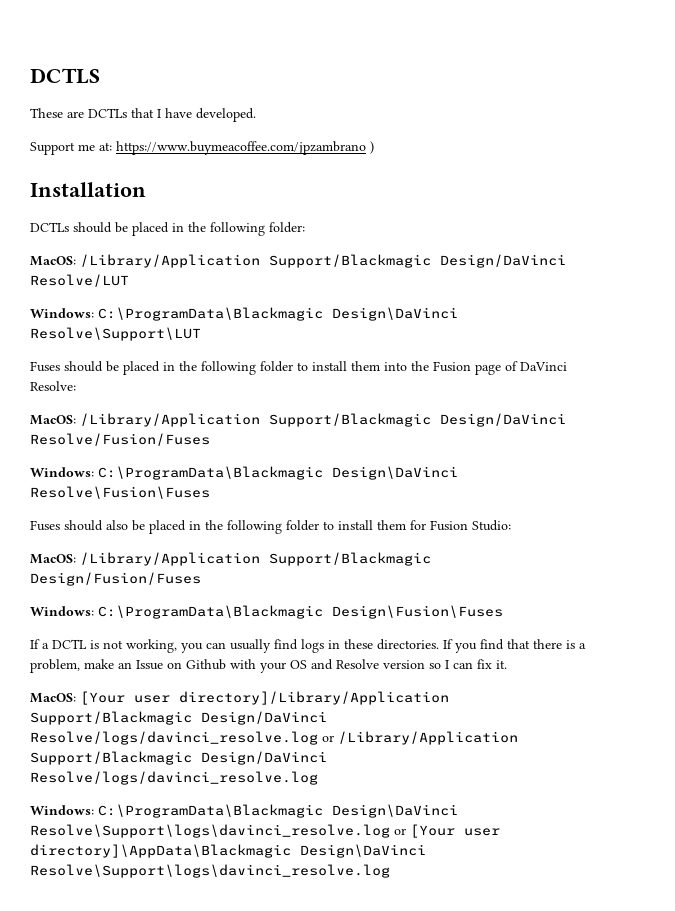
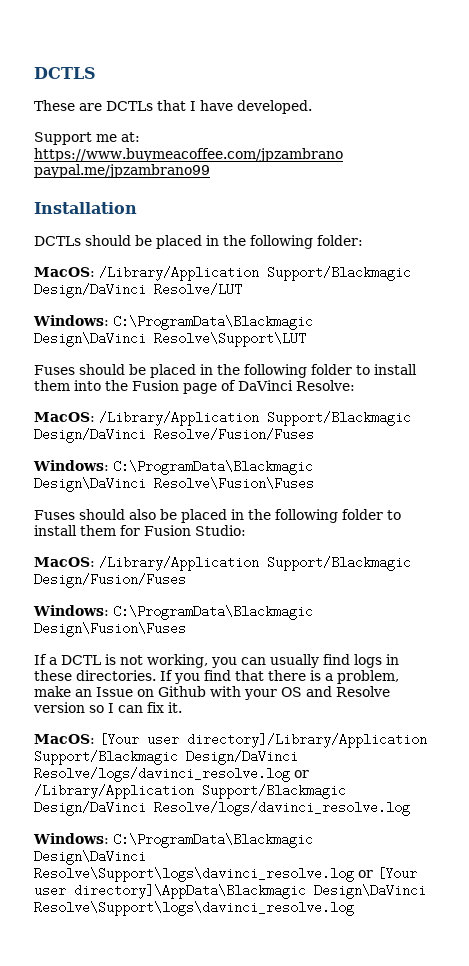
[370,141,374,154] ) -> [34,164,210,178] paypal.me/jpzambrano99

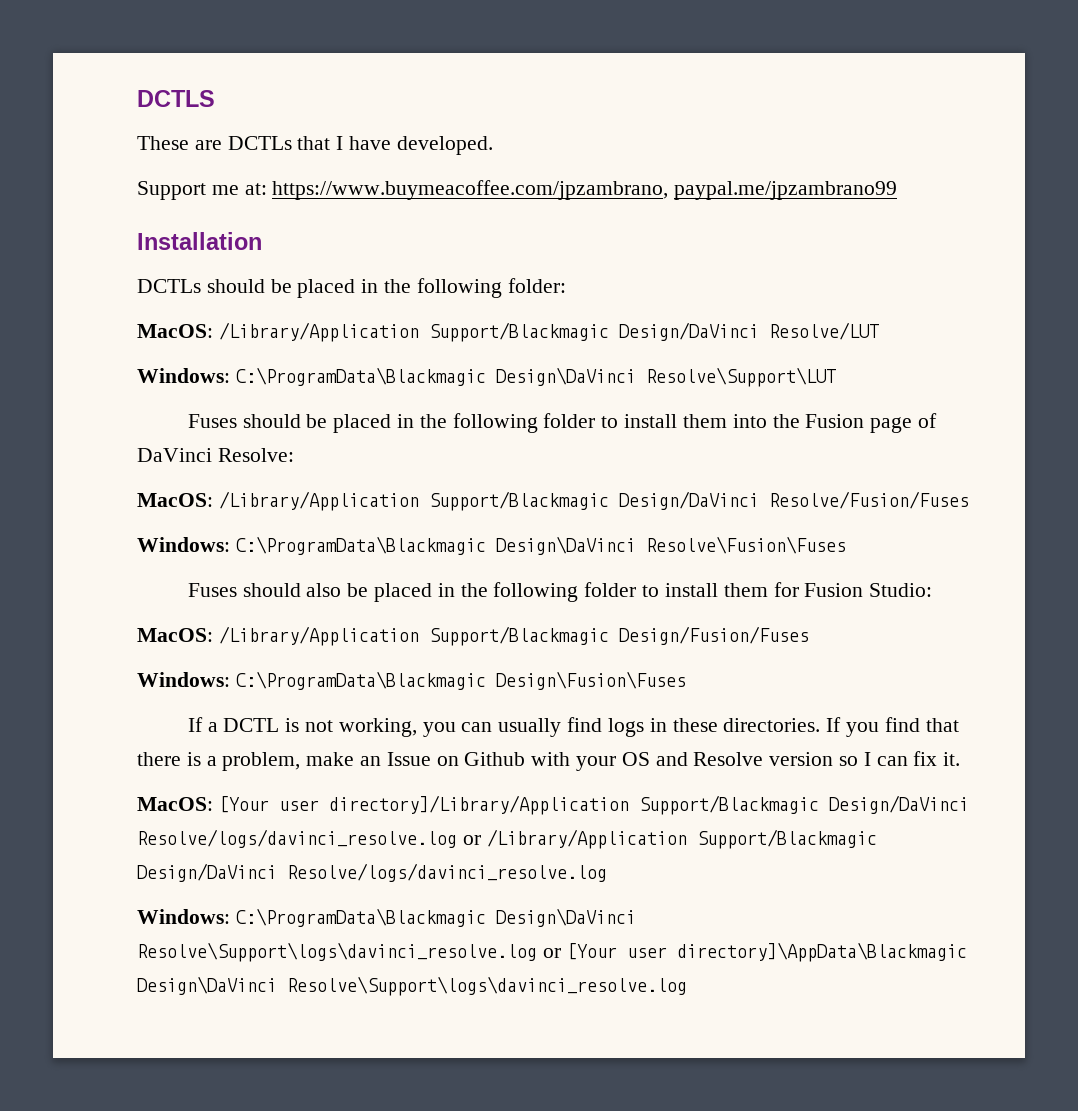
[34,148,343,162] https://www.buymeacoffee.com/jpzambrano -> [272,180,669,200] https://www.buymeacoffee.com/jpzambrano,

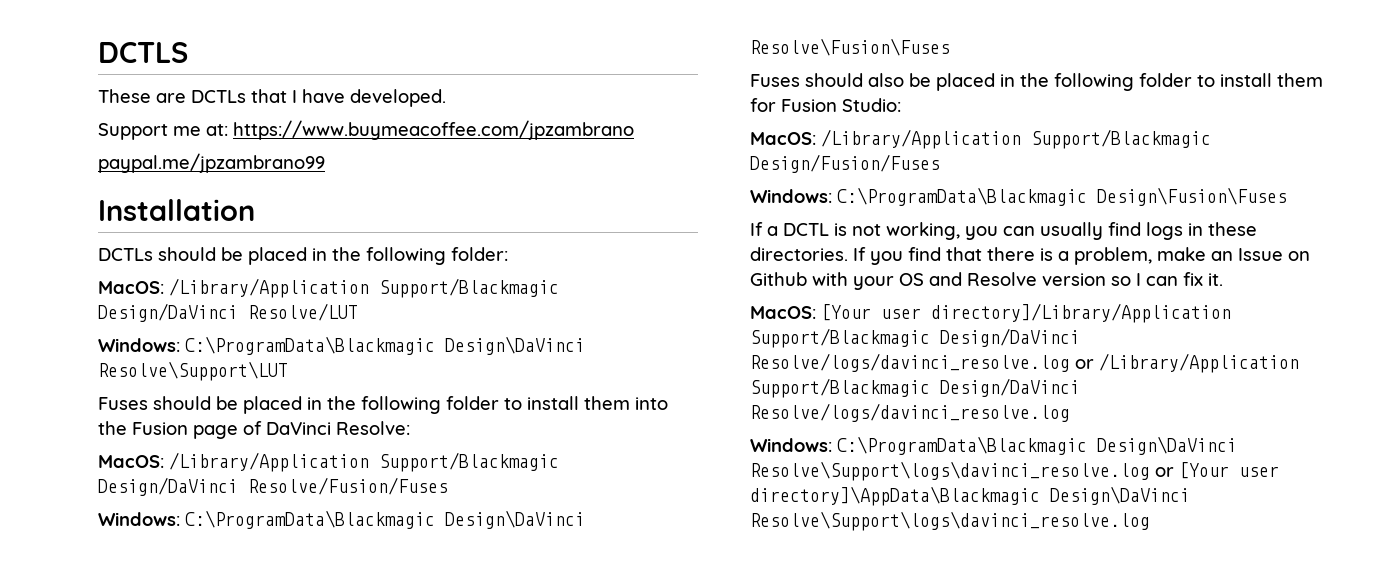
[272,180,669,200] https://www.buymeacoffee.com/jpzambrano, -> [233,120,634,140] https://www.buymeacoffee.com/jpzambrano //

